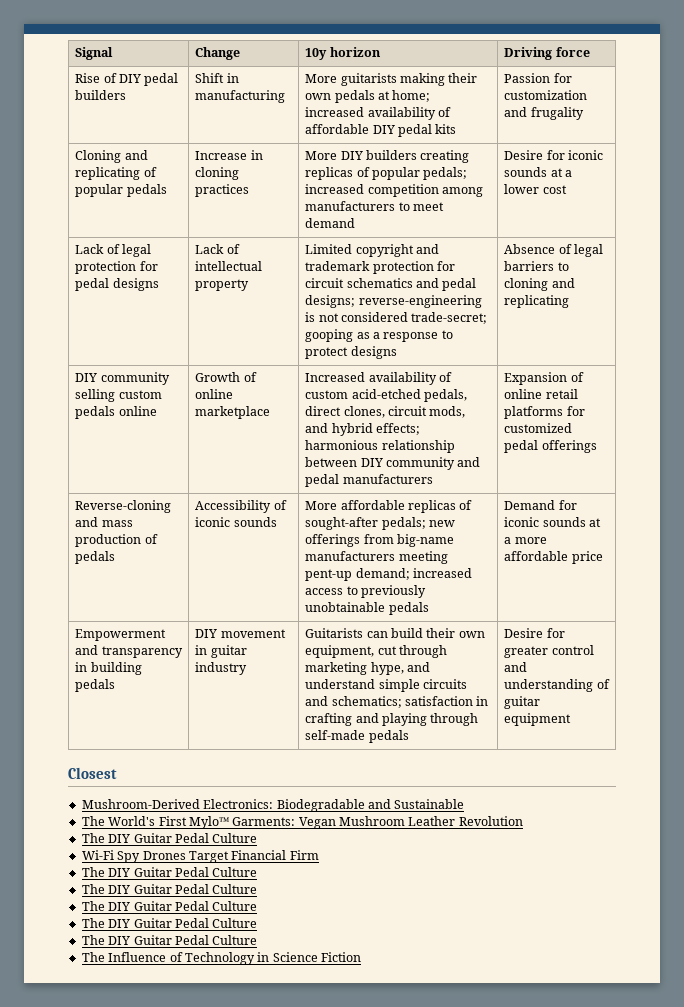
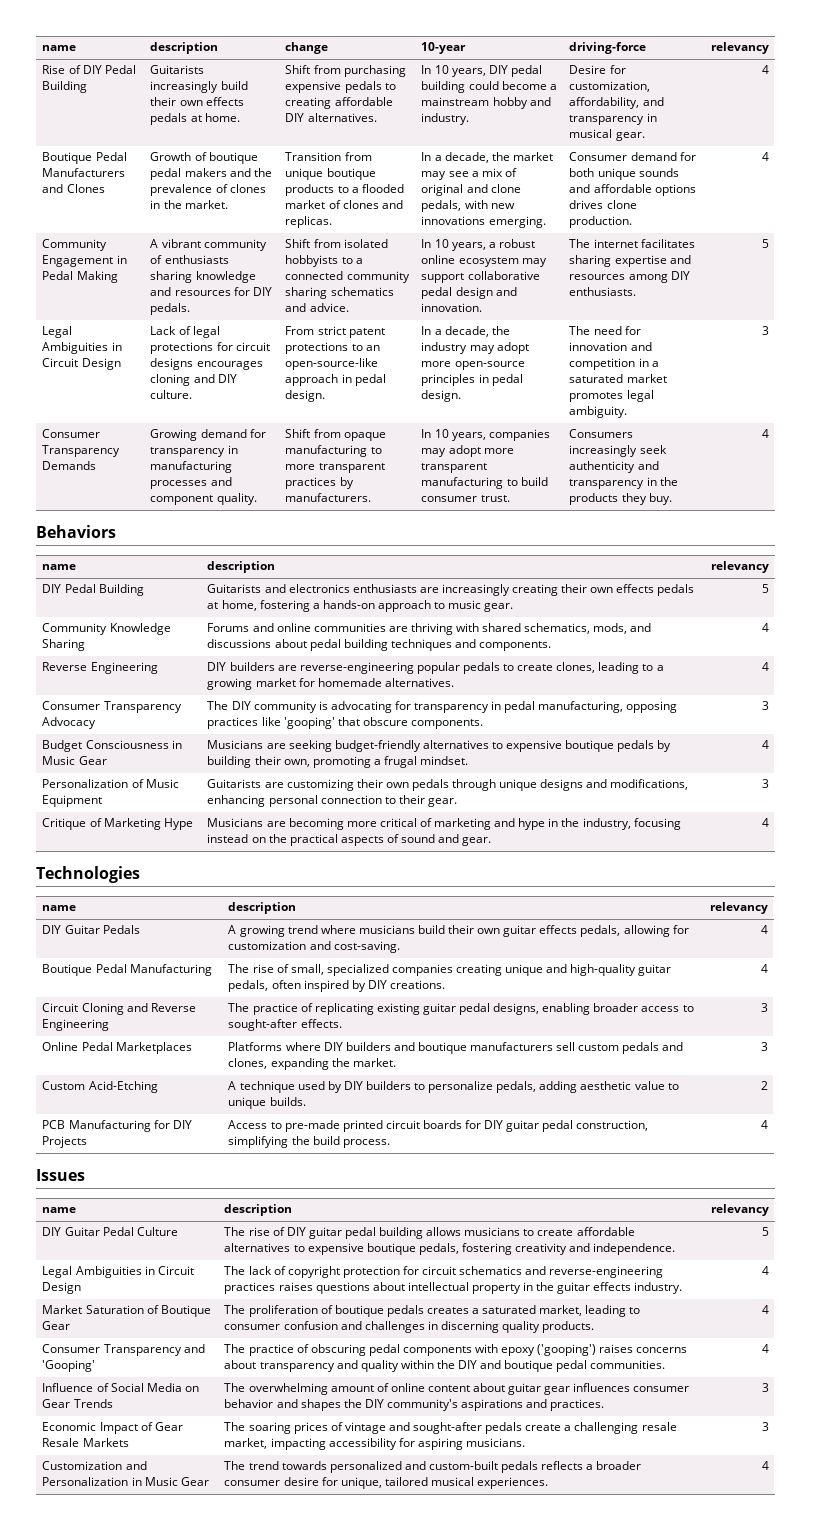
[75,47,114,60] [195,47,241,60] [305,47,381,60] [504,47,590,60] [75,73,179,86] [75,90,127,100] [195,73,239,83] [195,90,286,103] [305,73,478,86] [305,90,431,103] [305,107,451,120] [305,124,457,137] [504,73,572,83] [504,90,588,100] [504,107,584,120] [75,150,148,163] [75,167,157,180] [75,184,167,197] [195,150,263,160] [195,167,240,180] [195,184,250,197] [305,150,470,163] [305,167,468,180] [305,184,483,197] [305,201,444,211] [305,218,356,228] [504,150,603,160] [504,167,572,177] [504,184,567,194] [75,244,151,257] [75,261,158,274] [75,278,159,291] [195,244,240,254] [195,261,263,271] [195,279,250,291] [305,244,439,257] [305,261,371,271] Signal | Change | 10y horizon | Driving force // Rise of DIY pedal builders | Shift in manufacturing | More guitarists making their own pedals at home; increased availability of affordable DIY pedal kits | Passion for customization and frugality // Cloning and replicating of popular pedals | Increase in cloning practices | More DIY builders creating replicas of popular pedals; increased competition among manufacturers to meet demand | Desire for iconic sounds at a lower cost // Lack of legal protection for pedal designs | Lack of intellectual property | Limited copyright and trademark -> [42,45,77,51] [150,42,219,54] [285,42,329,54] [421,42,467,54] [569,42,647,54] [710,42,769,54] [42,65,136,74] [42,81,88,93] [150,65,205,74] [150,81,248,93] [150,97,244,106] [150,113,240,125] [285,65,406,77] [285,81,396,93] [285,97,393,109] [285,113,377,122] [421,65,542,77] [421,81,557,93] [421,97,551,109] [421,113,470,125] [569,65,626,74] [569,81,651,92] [569,97,664,109] [569,113,657,125] [569,129,645,141] [761,65,769,74] [42,152,127,164] [42,168,126,177] [42,184,105,193] [150,152,258,164] [150,168,272,180] [150,184,266,196] [150,200,228,209] [285,152,372,161] [285,168,376,180] [285,184,404,196] [285,200,403,209] [285,216,333,228] [421,152,553,163] [421,168,517,180] [421,184,521,196] [421,200,515,212] [421,216,546,228] [569,152,696,161] [569,168,679,180] [569,184,696,196] [569,200,637,209] [569,216,633,228] [761,152,769,161] [42,239,108,251] [42,255,127,267] [42,271,118,283] [150,239,267,251] [150,255,229,264] [150,271,256,283] [150,287,272,296] [150,303,191,315] [285,239,388,248] [285,255,363,267] [285,271,410,283] [285,287,394,299] [285,303,349,312] [421,239,535,251] [421,255,547,267] [421,271,540,283] [421,287,517,299] [421,303,483,312] [569,239,695,248] [569,255,691,267] [569,271,690,283] [569,287,637,296] [761,239,769,248] [42,326,73,338] [42,342,122,354] [42,358,121,370] [150,326,220,338] [150,342,270,354] [150,358,263,370] [150,374,237,386] [150,390,193,399] [285,326,385,338] [285,342,380,354] [285,358,379,370] [285,374,386,386] [285,390,326,402] [421,326,510,337] [421,342,529,354] [421,361,525,370] [421,374,523,386] [421,390,462,402] [569,326,641,335] [569,342,652,351] [569,358,659,370] [569,374,667,383] [569,390,654,402] [569,406,628,418] [761,326,769,335] [42,429,101,438] [42,445,121,457] [42,461,97,470] [150,429,266,441] [150,445,238,457] [150,461,233,473] [150,477,232,489] [150,493,257,505] [285,429,386,441] [285,445,382,457] [285,463,385,473] [285,477,354,489] [285,493,372,502] [421,429,550,441] [421,445,514,457] [421,463,488,473] [421,477,548,489] [421,495,510,502] [569,429,634,438] [569,445,667,457] [569,461,659,473] [569,477,678,489] [569,493,672,505] [761,429,769,438] [36,525,116,538] [42,564,77,570] [207,561,276,573] [710,561,769,573] [42,584,144,596] [207,584,695,596] [207,600,514,612] [761,584,769,593] [42,623,171,635] [42,639,86,651] [207,623,652,635] [207,639,552,651] [761,623,769,632] [42,662,158,674] [207,662,664,674] [207,678,454,690] [761,662,769,671] [42,701,182,713] [42,717,97,729] [207,701,678,713] [207,717,483,729] [761,701,769,710] [42,740,182,752] [42,756,107,765] [207,740,672,752] [207,756,469,768] [761,740,769,749] [42,779,179,788] [42,795,103,807] [207,779,689,791] [207,795,457,807] [761,779,769,788] [42,818,193,830] [207,818,681,830] [207,834,492,846] [761,818,769,827] [36,866,140,883] [42,905,77,911] [228,902,297,914] [709,902,768,914] [42,925,140,934] [228,925,689,937] [228,941,400,953] [760,925,768,934] [42,964,212,976] [228,964,672,976] [228,980,445,992] [760,964,768,973] [42,1003,196,1015] [42,1019,110,1031] [228,1003,694,1015] [228,1019,342,1031] [760,1003,768,1012] [42,1042,192,1054] [228,1042,684,1054] [228,1058,396,1070] [760,1042,768,1051] [42,1081,158,1093] [228,1081,679,1093] [228,1097,306,1109] [760,1081,768,1090] [42,1120,192,1132] [42,1136,88,1148] [228,1120,649,1132] [228,1136,390,1148] [760,1120,768,1129] [36,1169,85,1181] [42,1207,77,1213] [224,1204,293,1216] [710,1204,769,1216] [42,1227,178,1236] [224,1227,635,1239] [224,1243,676,1255] [761,1227,769,1236] [42,1266,194,1278] [42,1282,82,1294] [224,1266,340,1278] name | description | change | 10-year | driving-force | relevancy // Rise of DIY Pedal Building | Guitarists increasingly build their own effects pedals at home. | Shift from purchasing expensive pedals to creating affordable DIY alternatives. | In 10 years, DIY pedal building could become a mainstream hobby and industry. | Desire for customization, affordability, and transparency in musical gear. | 4 // Boutique Pedal Manufacturers and Clones | Growth of boutique pedal makers and the prevalence of clones in the market. | Transition from unique boutique products to a flooded market of clones and replicas. | In a decade, the market may see a mix of original and clone pedals, with new innovations emerging. | Consumer demand for both unique sounds and affordable options drives clone production. | 4 // Community Engagement in Pedal Making | A vibrant community of enthusiasts sharing knowledge and resources for DIY pedals. | Shift from isolated hobbyists to a connected community sharing schematics and advice. | In 10 years, a robust online ecosystem may support collaborative pedal design and innovation. | The internet facilitates sharing expertise and resources among DIY enthusiasts. | 5 // Legal Ambiguities in Circuit Design | Lack of legal protections for circuit designs encourages cloning and DIY culture. | From strict patent protections to an open-source-like approach in pedal design. | In a decade, the industry may adopt more open-source principles in pedal design. | The need for innovation and competition in a saturated market promotes legal ambiguity. | 3 // Consumer Transparency Demands | Growing demand for transparency in manufacturing processes and component quality. | Shift from opaque manufacturing to more transparent practices by manufacturers. | In 10 years, companies may adopt more transparent manufacturing to build consumer trust. | Consumers increasingly seek authenticity and transparency in the products they buy. | 4 // Behaviors // name | description | relevancy // DIY Pedal Building | Guitarists and electronics enthusiasts are increasingly creating their own effects pedals at home, fostering a hands-on approach to music gear. | 5 // Community Knowledge Sharing | Forums and online communities are thriving with shared schematics, mods, and discussions about pedal building techniques and components. | 4 // Reverse Engineering | DIY builders are reverse-engineering popular pedals to create clones, leading to a growing market for homemade alternatives. | 4 // Consumer Transparency Advocacy | The DIY community is advocating for transparency in pedal manufacturing, opposing practices like 'gooping' that obscure components. | 3 // Budget Consciousness in Music Gear | Musicians are seeking budget-friendly alternatives to expensive boutique pedals by building their own, promoting a frugal mindset. | 4 // Personalization of Music Equipment | Guitarists are customizing their own pedals through unique designs and modifications, enhancing personal connection to their gear. | 3 // Critique of Marketing Hype | Musicians are becoming more critical of marketing and hype in the industry, focusing instead on the practical aspects of sound and gear. | 4 // Technologies // name | description | relevancy // DIY Guitar Pedals | A growing trend where musicians build their own guitar effects pedals, allowing for customization and cost-saving. | 4 // Boutique Pedal Manufacturing | The rise of small, specialized companies creating unique and high-quality guitar pedals, often inspired by DIY creations. | 4 // Circuit Cloning and Reverse Engineering | The practice of replicating existing guitar pedal designs, enabling broader access to sought-after effects. | 3 // Online Pedal Marketplaces | Platforms where DIY builders and boutique manufacturers sell custom pedals and clones, expanding the market. | 3 // Custom Acid-Etching | A technique used by DIY builders to personalize pedals, adding aesthetic value to unique builds. | 2 // PCB Manufacturing for DIY Projects | Access to pre-made printed circuit boards for DIY guitar pedal construction, simplifying the build process. | 4 // Issues // name | description | relevancy // DIY Guitar Pedal Culture | The rise of DIY guitar pedal building allows musicians to create affordable alternatives to expensive boutique pedals, fostering creativity and independence. | 5 // Legal Ambiguities in Circuit Design | The lack of copyright
[442,278,477,291] [305,295,482,308] [305,312,488,324] [305,329,453,342] [305,346,397,359] [504,244,603,257] [504,261,569,271] [504,278,575,291] [504,295,570,308] [75,372,170,385] [75,389,162,402] [75,406,157,419] [195,372,257,382] [195,389,234,399] [195,406,271,419] [305,372,452,385] [305,389,467,402] [305,406,466,418] [305,423,420,436] [305,440,455,453] [305,457,481,470] [305,474,433,487] [504,372,584,385] [504,389,578,399] [504,406,585,419] [504,423,573,433] [504,440,597,453] [75,500,172,513] [75,517,133,527] [75,534,158,547] [75,551,116,564] [195,500,287,513] [195,517,277,527] [305,500,473,513] [305,517,455,530] [305,534,454,547] [305,551,448,564] [305,568,472,581] [305,585,426,598] [305,602,429,615] [504,500,577,510] [504,517,601,527] [504,537,547,544] [504,551,603,564] [75,629,167,641] [75,645,183,658] [75,662,142,675] [75,679,116,692] [195,629,286,638] [195,645,247,658] [195,662,248,675] [305,628,485,638] [305,645,447,658] [305,662,430,675] [305,679,467,692] [305,696,489,708] [305,713,479,726] [305,730,409,743] [504,628,565,638] [504,645,594,658] [504,662,528,672] [504,679,610,692] [504,696,541,709] [504,713,572,726] [68,767,117,779] [81,799,465,812] [81,816,523,829] [81,833,258,843] [81,850,319,863] [81,867,258,877] [81,884,258,894] [81,901,258,911] [81,918,258,928] [81,935,258,945] [81,952,361,965] pedal designs; reverse-engineering is not considered trade-secret; gooping as a response to protect designs | Absence of legal barriers to cloning and replicating // DIY community selling custom pedals online | Growth of online marketplace | Increased availability of custom acid-etched pedals, direct clones, circuit mods, and hybrid effects; harmonious relationship between DIY community and pedal manufacturers | Expansion of online retail platforms for customized pedal offerings // Reverse-cloning and mass production of pedals | Accessibility of iconic sounds | More affordable replicas of sought-after pedals; new offerings from big-name manufacturers meeting pent-up demand; increased access to previously unobtainable pedals | Demand for iconic sounds at a more affordable price // Empowerment and transparency in building pedals | DIY movement in guitar industry | Guitarists can build their own equipment, cut through marketing hype, and understand simple circuits and schematics; satisfaction in crafting and playing through self-made pedals | Desire for greater control and understanding of guitar equipment // Closest // Mushroom-Derived Electronics: Biodegradable and Sustainable // The World's First Mylo™ Garments: Vegan Mushroom Leather Revolution // The DIY Guitar Pedal Culture // Wi-Fi Spy Drones Target Financial Firm // The DIY Guitar Pedal Culture // The DIY Guitar Pedal Culture // The DIY Guitar Pedal Culture // The DIY Guitar Pedal Culture // The DIY Guitar Pedal Culture // The Influence of Technology in Science Fiction -> [549,1266,664,1278] [224,1282,683,1294] [761,1266,769,1275] [42,1305,211,1317] [42,1321,71,1330] [224,1305,641,1317] [224,1321,595,1333] [761,1305,769,1314] [42,1344,205,1356] [42,1360,96,1372] [224,1344,688,1356] [224,1360,666,1372] [761,1344,769,1353] [42,1383,199,1392] [42,1399,113,1408] [224,1383,690,1395] [224,1399,605,1411] [761,1383,769,1392] [42,1422,183,1434] [42,1438,129,1447] [224,1422,677,1434] [224,1438,525,1450] [761,1422,769,1431] [42,1461,147,1470] [42,1477,209,1486] [224,1461,642,1473] [224,1477,549,1489] [761,1461,769,1470] reverse-engineering practices raises questions about intellectual property in the guitar effects industry. | 4 // Market Saturation of Boutique Gear | The proliferation of boutique pedals creates a saturated market, leading to consumer confusion and challenges in discerning quality products. | 4 // Consumer Transparency and 'Gooping' | The practice of obscuring pedal components with epoxy ('gooping') raises concerns about transparency and quality within the DIY and boutique pedal communities. | 4 // Influence of Social Media on Gear Trends | The overwhelming amount of online content about guitar gear influences consumer behavior and shapes the DIY community's aspirations and practices. | 3 // Economic Impact of Gear Resale Markets | The soaring prices of vintage and sought-after pedals create a challenging resale market, impacting accessibility for aspiring musicians. | 3 // Customization and Personalization in Music Gear | The trend towards personalized and custom-built pedals reflects a broader consumer desire for unique, tailored musical experiences. | 4

